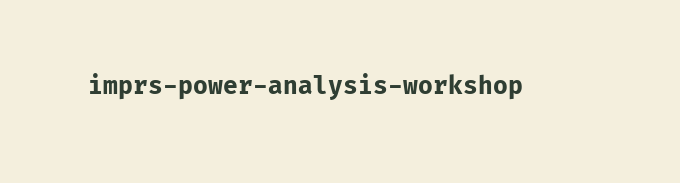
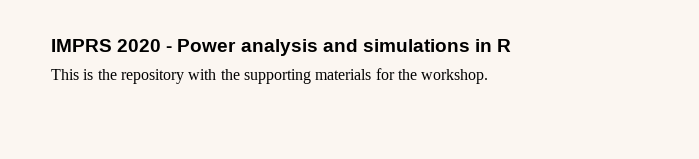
[88,73,523,100] imprs-power-analysis-workshop -> [51,39,512,56] [51,68,489,84] IMPRS 2020 - Power analysis and simulations in R // This is the repository with the supporting materials for the workshop.

